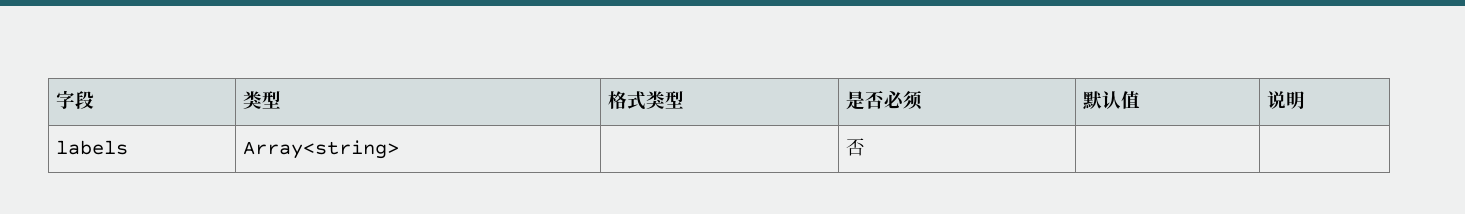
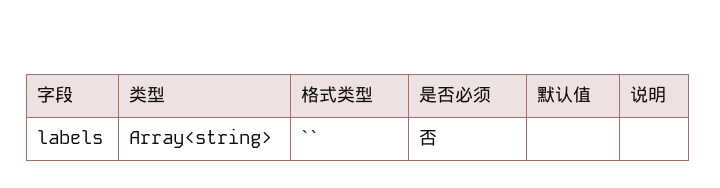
(400, 149) none -> [301,130,320,144] ``

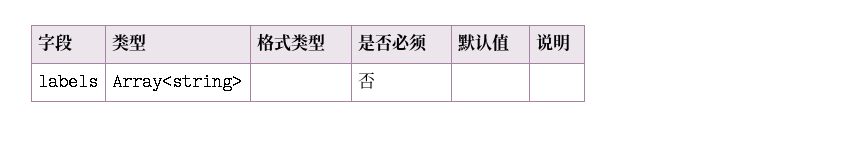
[301,130,320,144] `` -> (242, 82) none

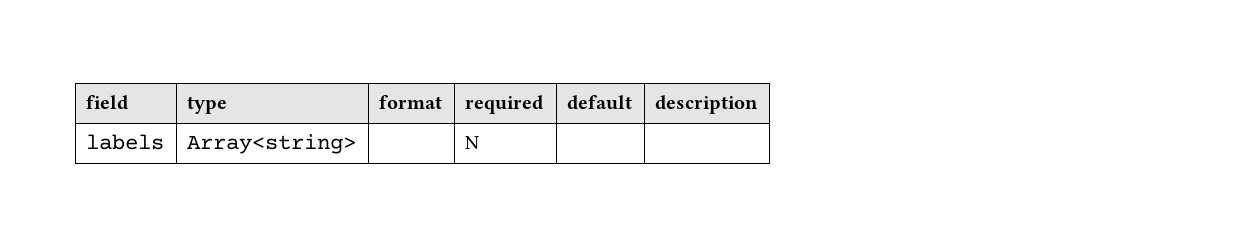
[37,33,72,51] [111,34,146,51] [256,33,325,52] [357,33,427,52] [457,34,509,52] [535,34,570,51] 字段 | 类型 | 格式类型 | 是否必须 | 默认值 | 说明 -> [86,95,129,110] [187,96,228,114] [379,95,443,109] [465,95,544,114] [567,95,633,110] [655,95,759,114] field | type | format | required | default | description
[357,72,375,89] 否 -> [465,136,480,149] N

